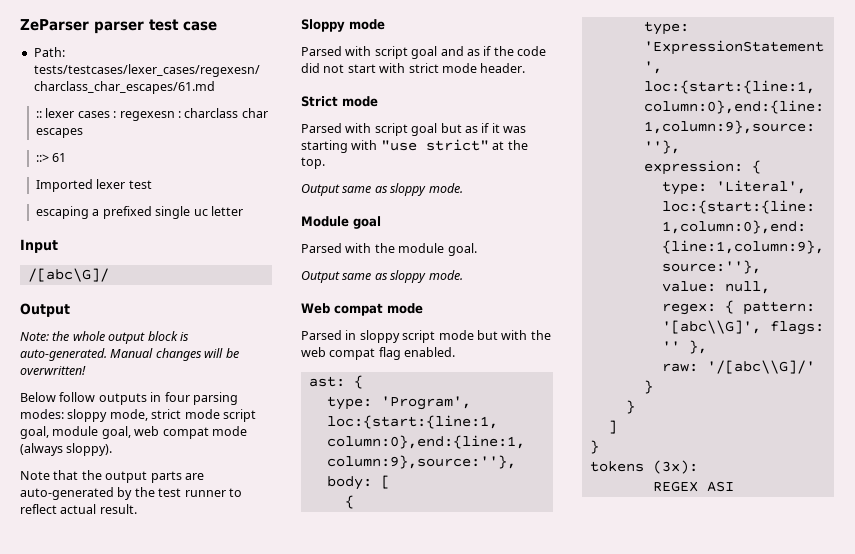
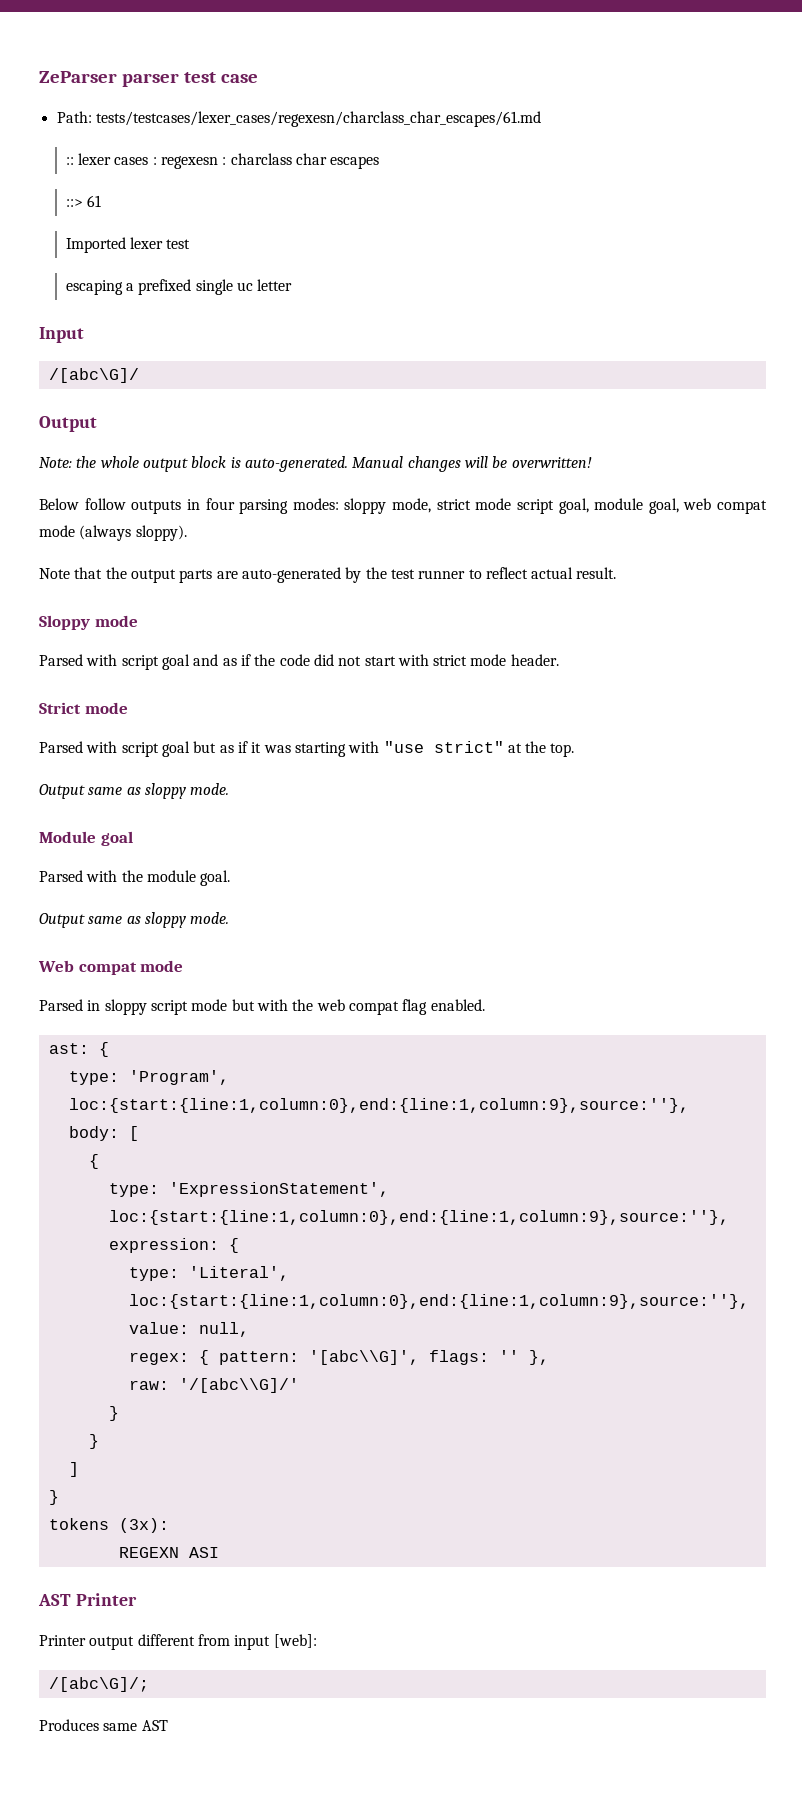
[652,481,698,492] REGEX -> [118,1547,179,1558] REGEXN
(734, 486) none -> [38,1593,137,1606] [39,1634,317,1650] [48,1677,149,1692] [39,1719,168,1731] // AST Printer // Printer output different from input [web]: // /[abc\G]/; // Produces same AST

